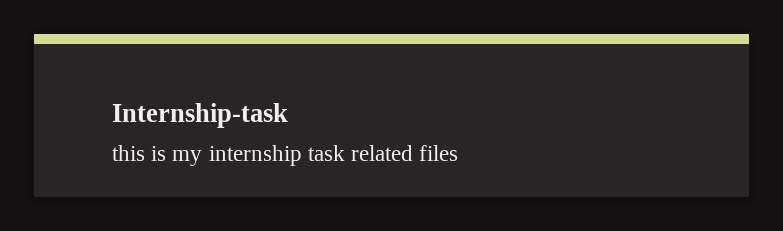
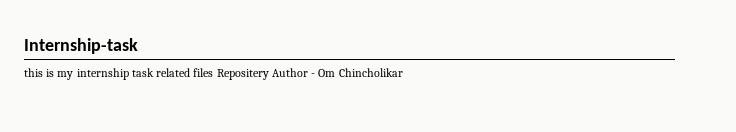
(459, 153) none -> [216,68,403,80] Repositery Author - Om Chincholikar

